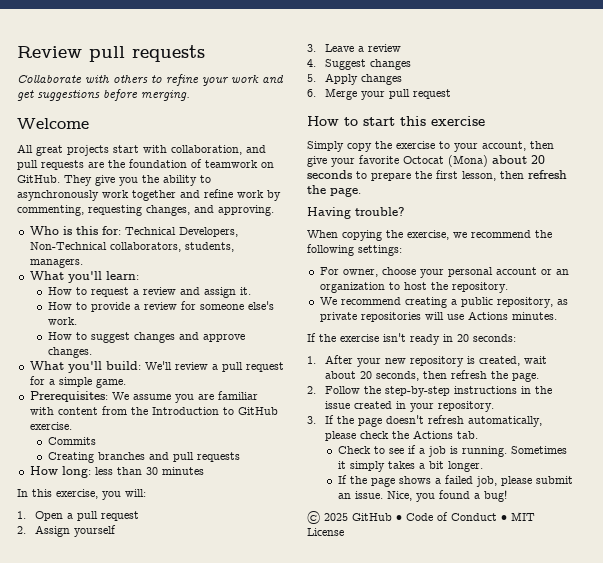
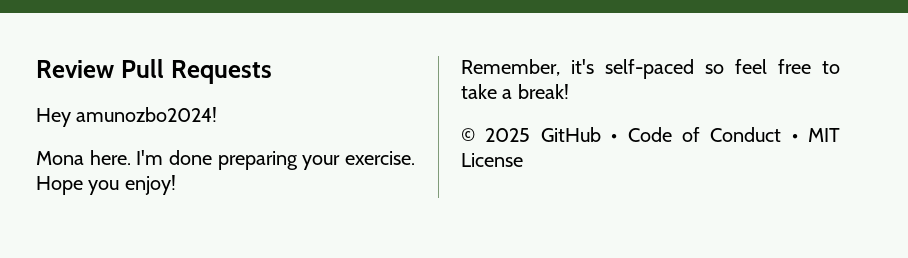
[89,45,205,62] [17,74,284,86] [17,89,190,101] [17,118,89,129] [17,144,266,156] [17,159,274,170] [17,175,211,186] [17,189,281,201] [17,205,274,216] [29,226,238,237] [29,242,234,252] [29,258,83,268] [29,271,139,283] [47,287,251,298] [47,301,274,312] [47,317,77,325] [47,332,245,343] [47,347,92,358] [29,361,284,373] [29,376,126,388] [29,391,258,403] [29,406,278,415] [29,422,72,430] [47,437,96,445] [47,452,240,463] [29,466,204,478] [17,489,146,500] [17,511,139,521] [17,525,116,537] [307,44,401,52] [307,59,411,70] [307,73,402,85] [307,88,451,100] [307,116,485,126] [307,141,554,152] [307,155,545,167] [307,170,567,181] [307,185,361,197] [307,207,405,219] [307,230,552,241] [307,244,402,256] [319,267,569,278] [319,282,508,293] [319,297,568,308] [319,311,557,322] [307,333,516,345] [307,355,547,367] [324,370,539,382] [307,386,552,397] [324,401,494,412] [307,415,542,427] [324,430,478,441] [337,445,567,457] [337,461,483,472] [337,475,573,487] [337,490,507,502] pull requests // Collaborate with others to refine your work and get suggestions before merging. // Welcome // All great projects start with collaboration, and pull requests are the foundation of teamwork on GitHub. They give you the ability to asynchronously work together and refine work by commenting, requesting changes, and approving. // Who is this for: Technical Developers, Non-Technical collaborators, students, managers. // What you'll learn: // How to request a review and assign it. // How to provide a review for someone else's work. // How to suggest changes and approve changes. // What you'll build: We'll review a pull request for a simple game. // Prerequisites: We assume you are familiar with content from the Introduction to GitHub exercise. // Commits // Creating branches and pull requests // How long: less than 30 minutes // In this exercise, you will: // 1. Open a pull request // 2. Assign yourself // 3. Leave a review // 4. Suggest changes // 5. Apply changes // 6. Merge your pull request // How to start this exercise // Simply copy the exercise to your account, then give your favorite Octocat (Mona) about 20 seconds to prepare the first lesson, then refresh the page. // Having trouble? // When copying the exercise, we recommend the following settings: // For owner, choose your personal account or an organization to host the repository. // We recommend creating a public repository, as private repositories will use Actions minutes. // If the exercise isn't ready in 20 seconds: // 1. After your new repository is created, wait about 20 seconds, then refresh the page. // 2. Follow the step-by-step instructions in the issue created in your repository. // 3. If the page doesn't refresh automatically, please check the Actions tab. // Check to see if a job is running. Sometimes it simply takes a bit longer. // If the page shows a failed job, please submit an issue. Nice, you found a bug! -> [120,59,272,84] [36,107,218,127] [36,150,415,170] [36,175,176,195] [461,59,840,79] [461,84,569,99] Pull Requests // Hey amunozbo2024! // Mona here. I'm done preparing your exercise. Hope you enjoy! // Remember, it's self-paced so feel free to take a break!

